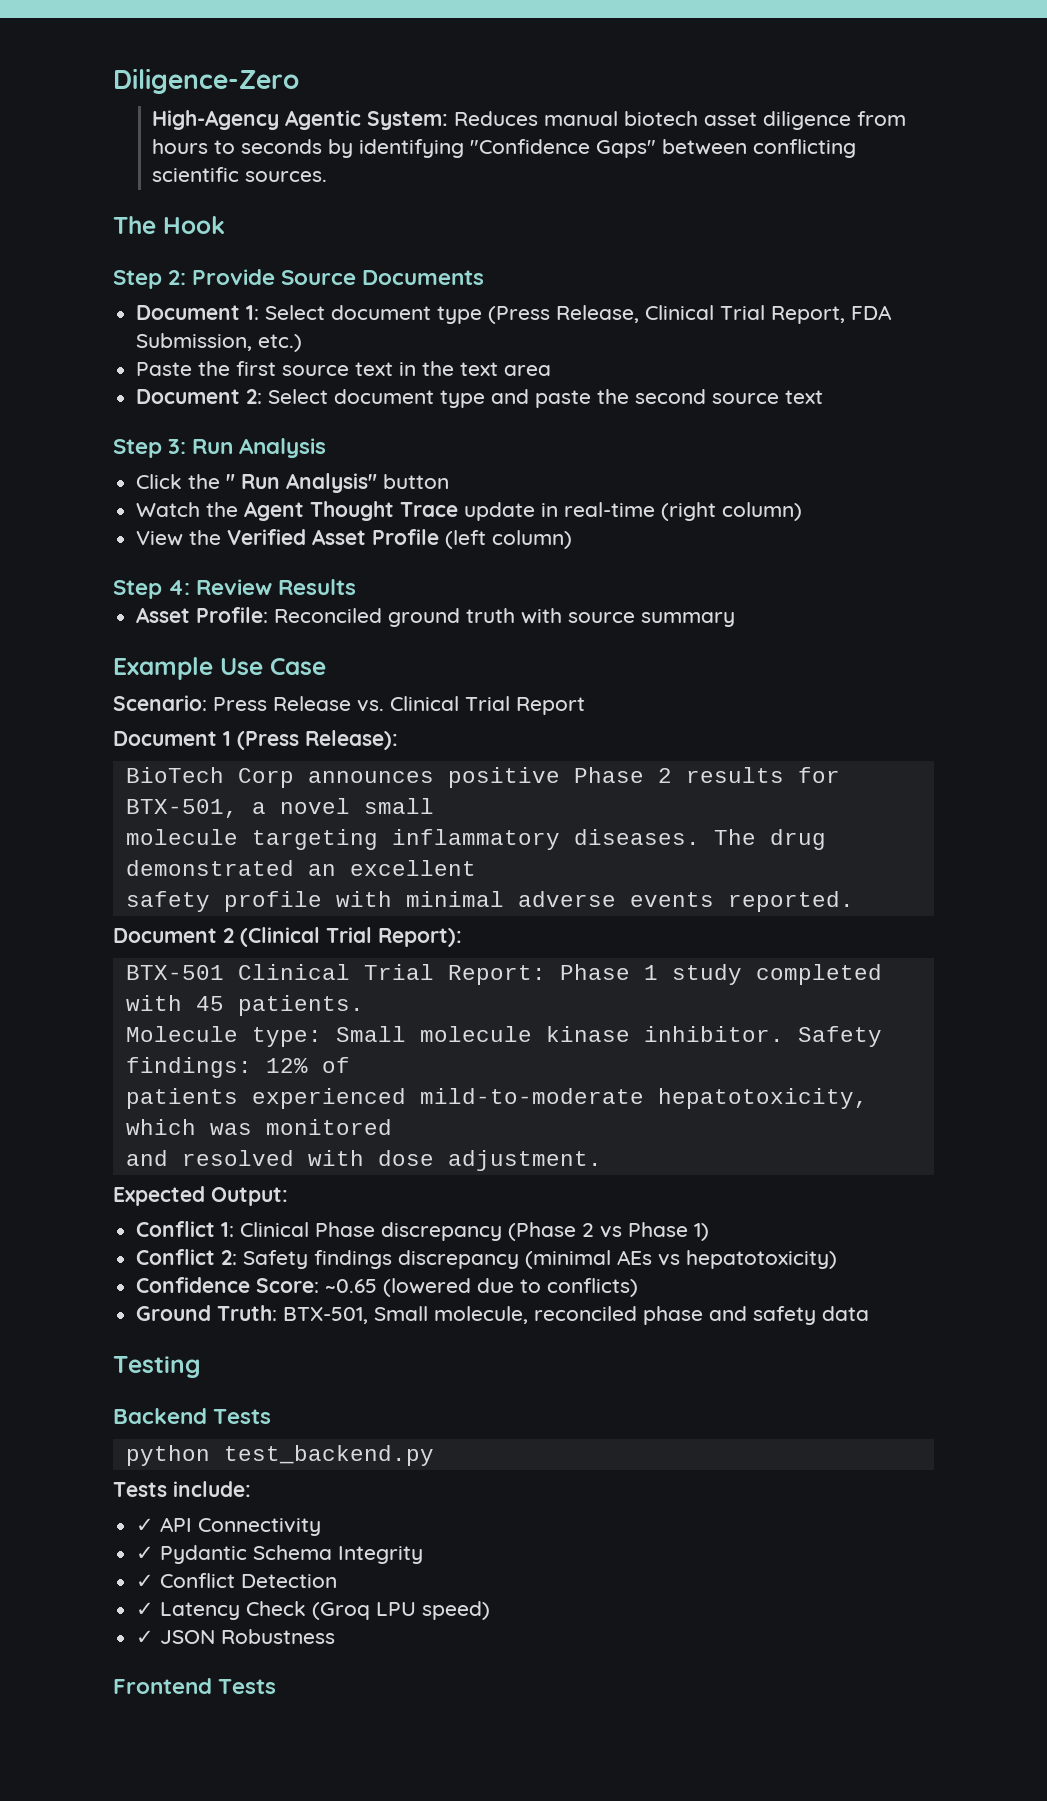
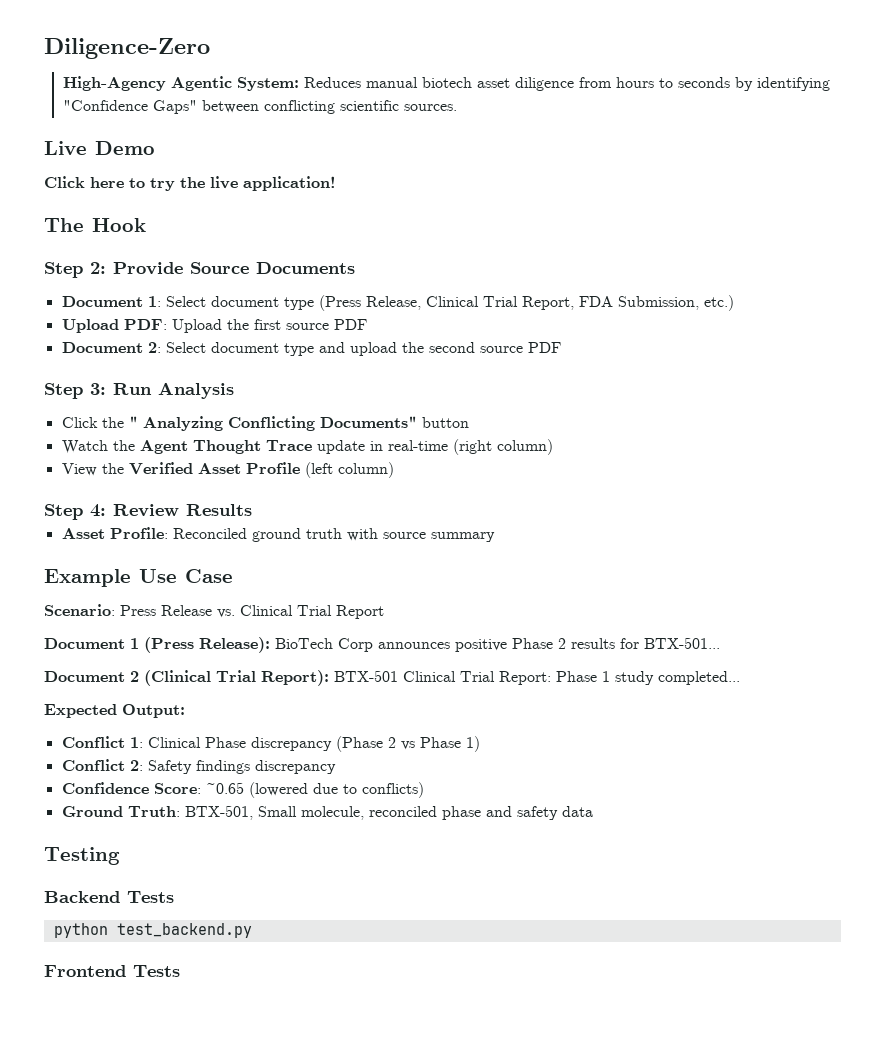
(328, 176) none -> [44,141,155,155] [44,176,336,191] // Live Demo // Click here to try the live application!
[136,361,552,376] Paste the first source text in the text area -> [61,319,367,333] Upload PDF: Upload the first source PDF
[535,390,592,408] paste -> [349,342,397,356] upload
[785,390,824,404] text -> [527,342,561,353] PDF
[241,473,378,493] Run Analysis" -> [142,416,417,431] Analyzing Conflicting Documents"
(398, 740) // -> (270, 645) none
[125,798,434,818] [125,829,826,850] [125,860,476,876] [125,891,854,912] BTX-501, a novel small // molecule targeting inflammatory diseases. The drug demonstrated an excellent // safety profile with minimal adverse events reported. -> [644,637,720,649] BTX-501...
(462, 937) // -> (329, 678) none
[755,964,882,985] [125,995,364,1016] [125,1026,882,1047] [125,1057,350,1078] [125,1088,868,1109] [125,1119,392,1135] [125,1150,602,1171] completed with 45 patients. // Molecule type: Small molecule kinase inhibitor. Safety findings: 12% of // patients experienced mild-to-moderate hepatotoxicity, which was monitored // and resolved with dose adjustment. -> [658,671,740,685] completed...
[525,1250,838,1269] (minimal AEs vs hepatotoxicity) -> (336, 767) none
[113,1481,251,1497] [136,1517,322,1536] [136,1545,424,1564] [136,1573,338,1588] [136,1601,491,1620] [136,1629,336,1644] // Tests include: // ✓ API Connectivity // ✓ Pydantic Schema Integrity // ✓ Conflict Detection // ✓ Latency Check (Groq LPU speed) // ✓ JSON Robustness -> (252, 930) none

